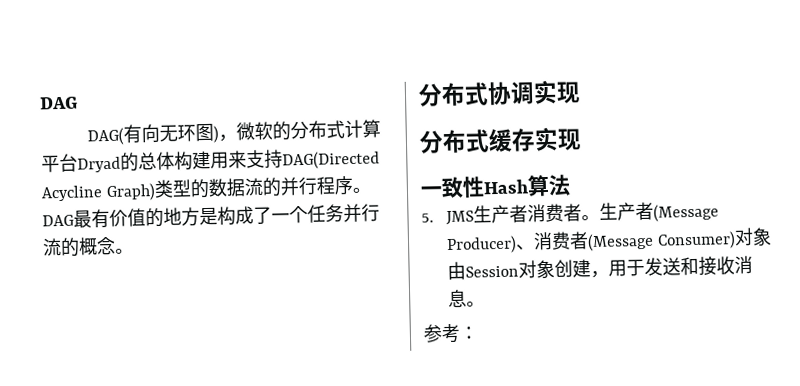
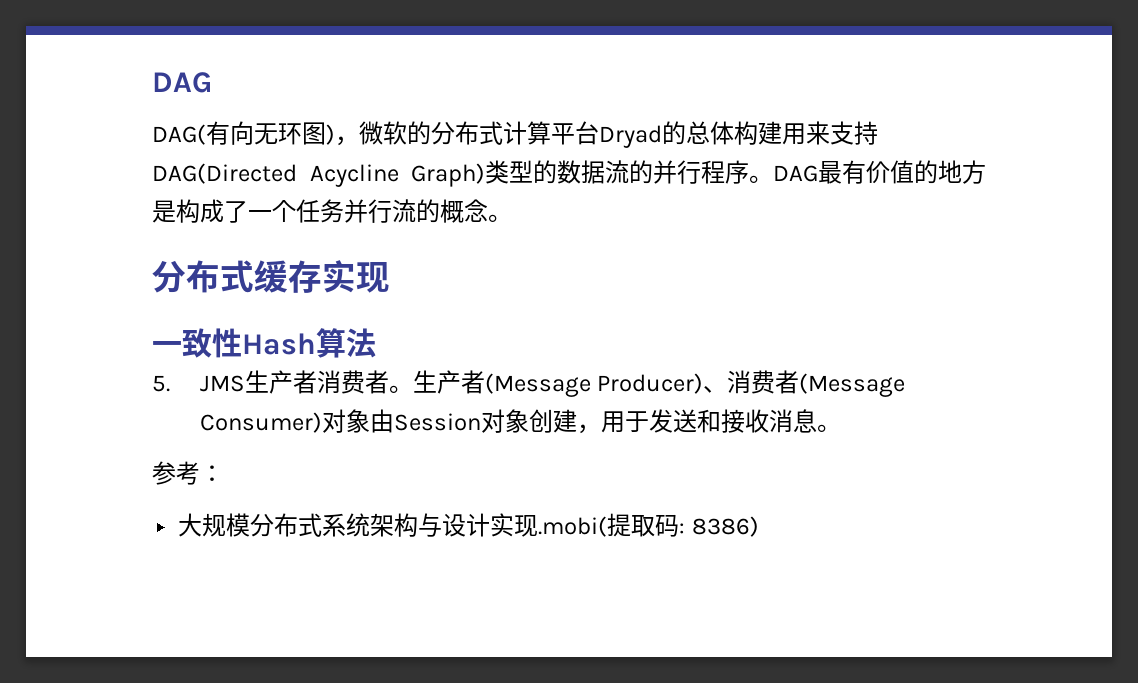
[418,79,581,107] // 分布式协调实现 -> (512, 218) none
(479, 333) none -> [178,513,759,537] // 大规模分布式系统架构与设计实现.mobi(提取码: 8386)

